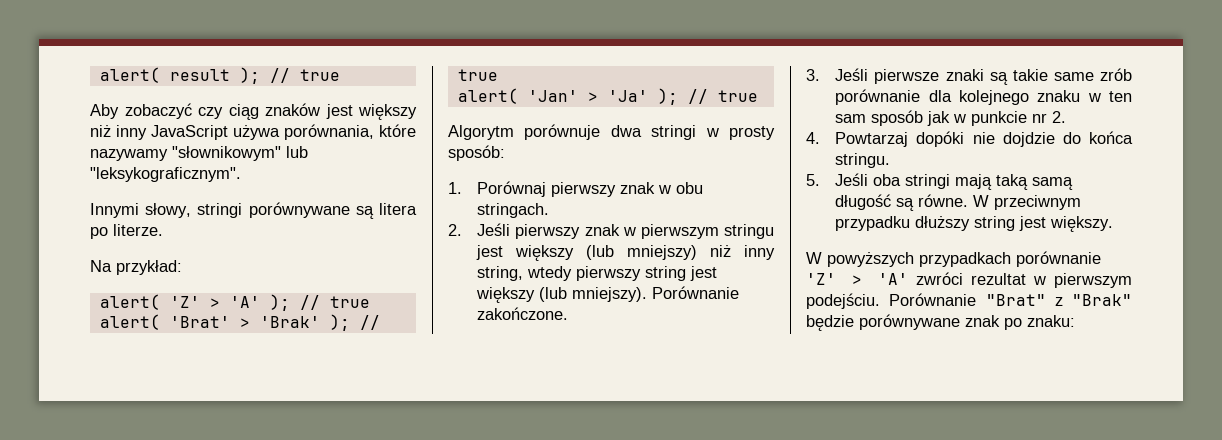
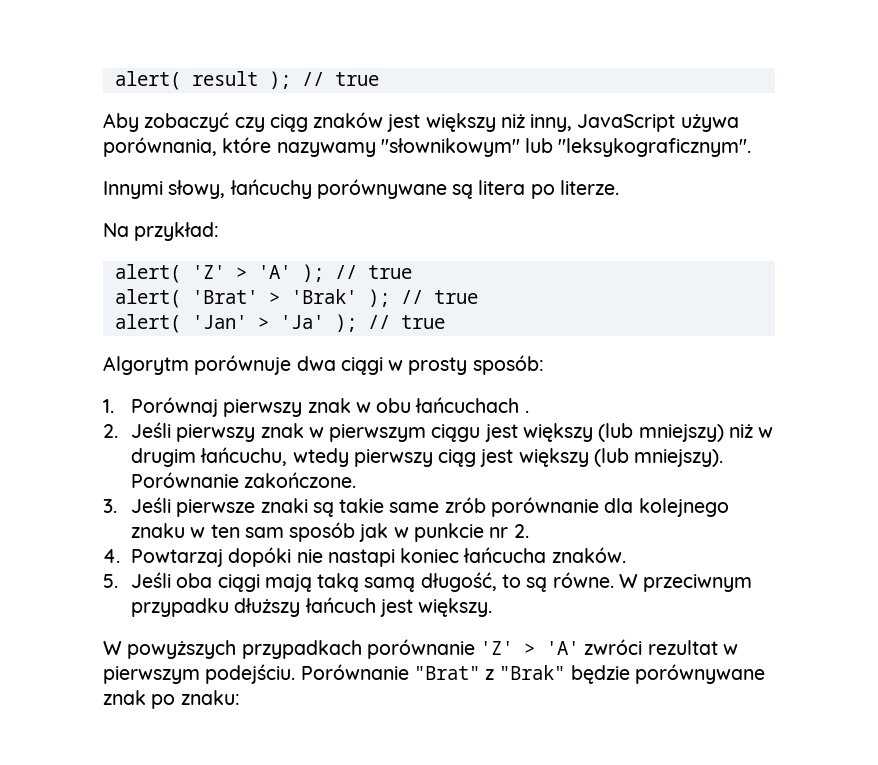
[116,125,147,140] inny -> [530,114,573,132] inny,
[197,203,243,218] stringi -> [229,179,312,199] łańcuchy
[651,125,697,140] stringi -> [340,357,383,375] ciągi
[477,203,550,218] stringach. -> [415,397,529,413] łańcuchach .
[724,224,774,239] stringu -> [431,424,481,442] ciągu
[744,245,775,260] [477,266,524,281] inny string, -> [758,427,774,438] [131,447,288,467] w drugim łańcuchu,
[645,266,687,281] string -> [438,449,477,467] ciąg
[1002,131,1133,147] [835,153,891,168] dojdzie do końca stringu. -> [327,547,626,567] nastapi koniec łańcucha znaków.
[905,174,951,189] stringi -> [217,574,260,592] ciągi
[835,194,892,210] długość -> [420,572,522,592] długość, to
[974,216,1016,231] string -> [304,597,376,613] łańcuch

